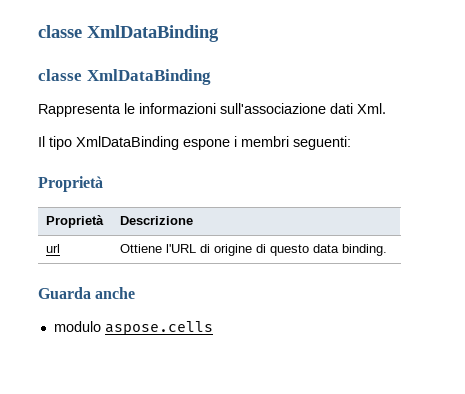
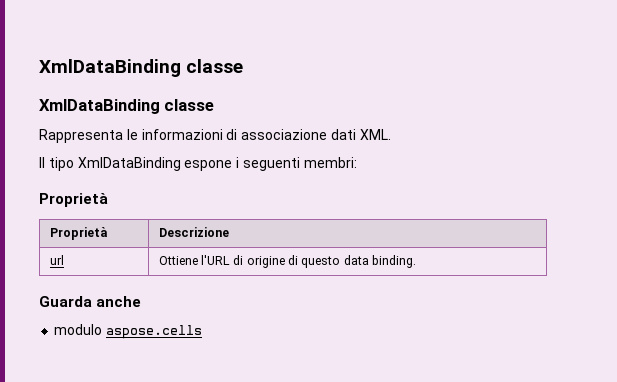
[38,25,219,42] [38,69,211,85] classe XmlDataBinding // classe XmlDataBinding -> [39,59,244,77] [39,99,215,114] XmlDataBinding classe // XmlDataBinding classe
[220,103,386,114] sull'associazione dati Xml. -> [226,129,391,140] di associazione dati XML.
[241,136,351,150] membri seguenti: -> [242,157,357,171] seguenti membri:

